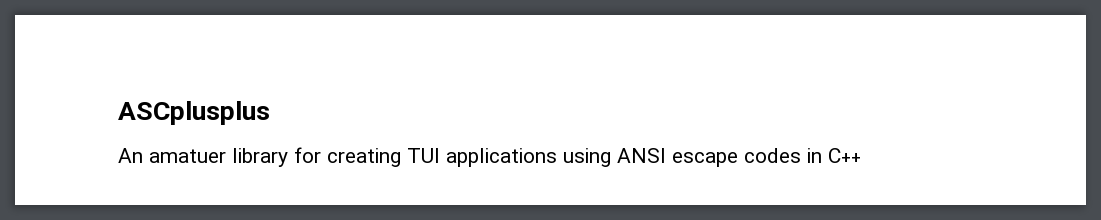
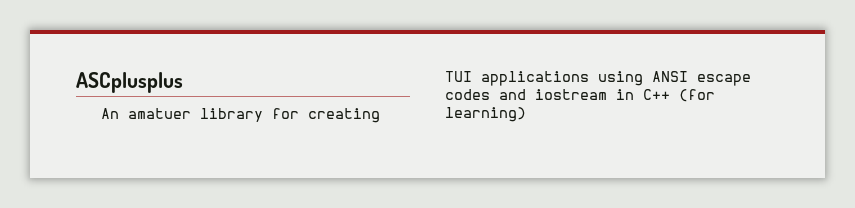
[807,148,861,163] in C++ -> [499,89,715,102] [445,107,526,122] and iostream in C++ (for learning)

